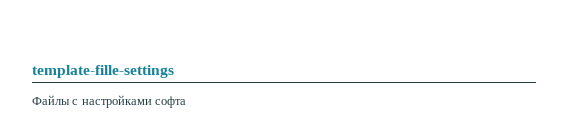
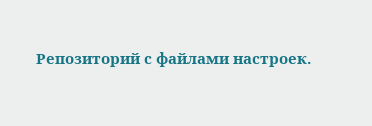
[32,65,174,78] [32,95,187,108] template-fille-settings // Файлы с настройками софта -> [36,52,312,67] Репозиторий с файлами настроек.

